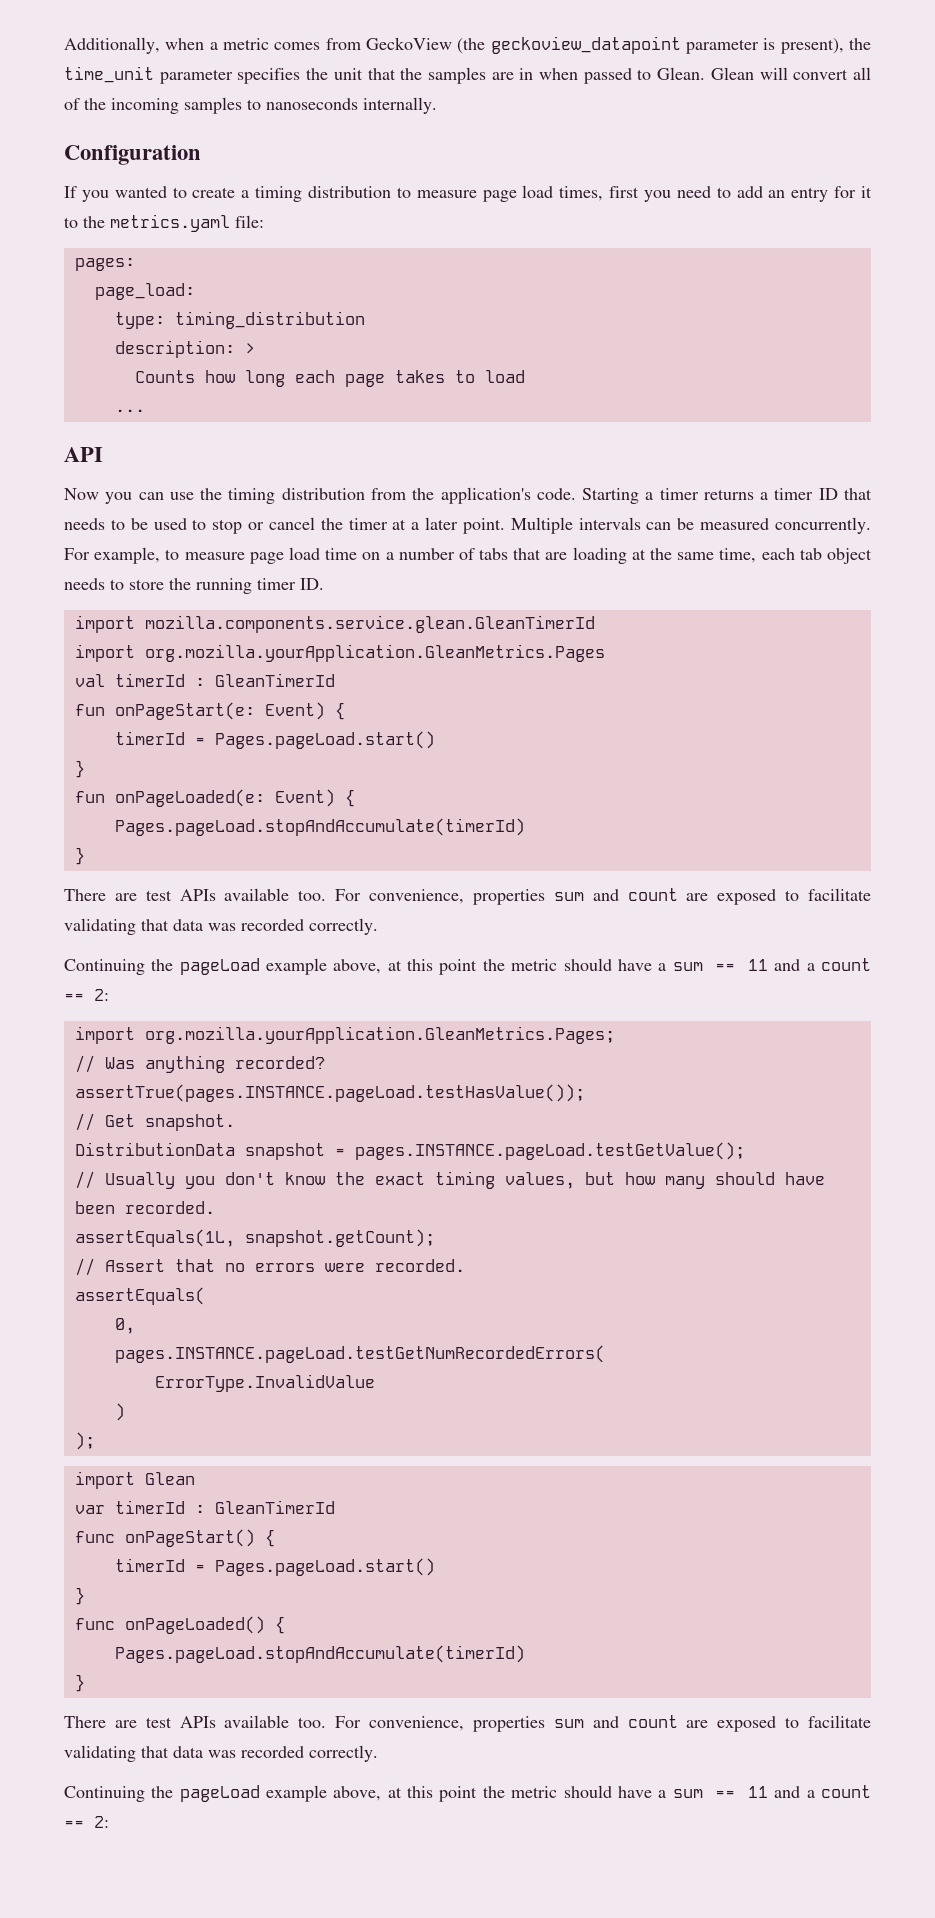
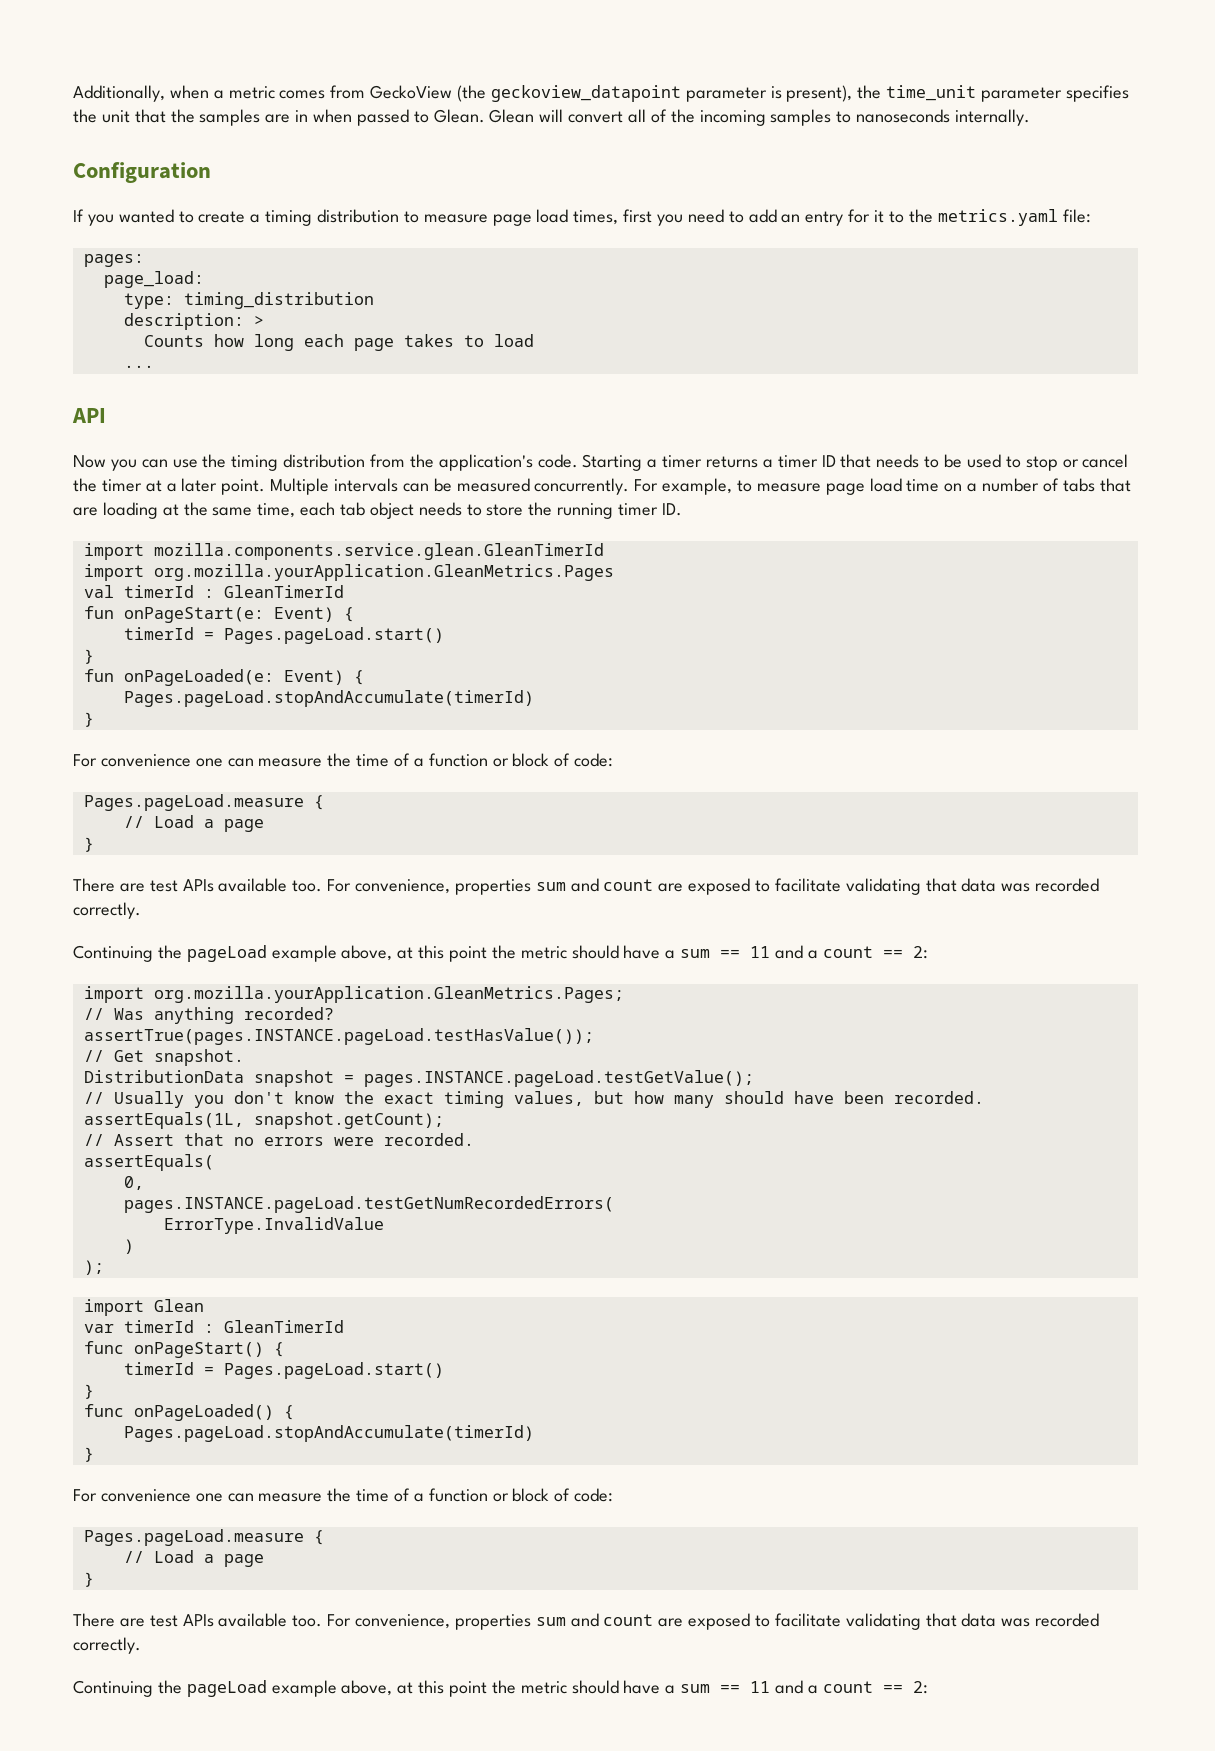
(85, 856) none -> [73,753,614,767] [83,794,324,811] [123,815,264,832] [83,837,94,852] // For convenience one can measure the time of a function or block of code: // Pages.pageLoad.measure { // // Load a page // }
(85, 1683) none -> [73,1488,614,1502] [83,1529,324,1546] [123,1550,264,1567] [83,1572,94,1587] // For convenience one can measure the time of a function or block of code: // Pages.pageLoad.measure { // // Load a page // }

